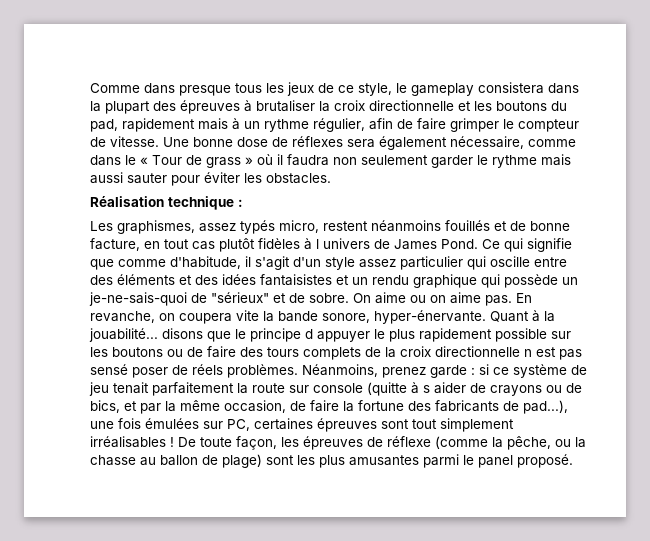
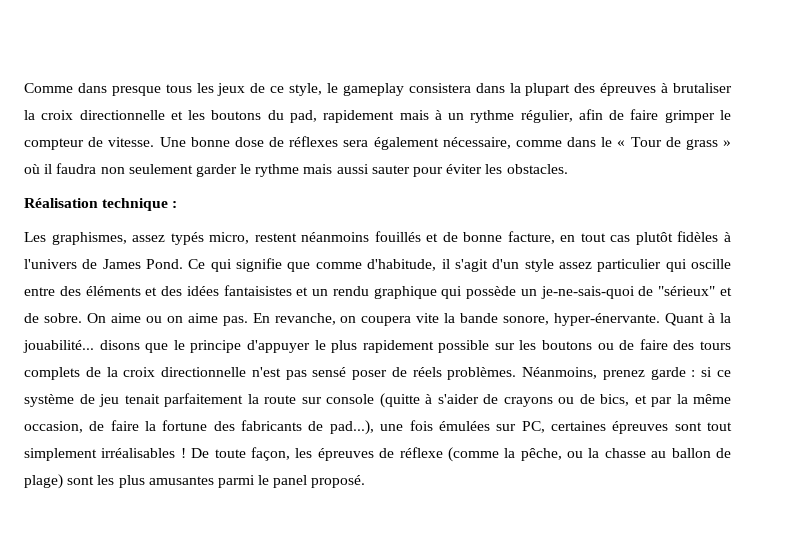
[316,238,370,249] l univers -> [24,259,77,269] l'univers
[305,329,370,342] d appuyer -> [246,340,310,353] d'appuyer
[524,347,556,357] n est -> [251,367,281,377] n'est
[423,382,466,394] s aider -> [437,394,479,404] s'aider

